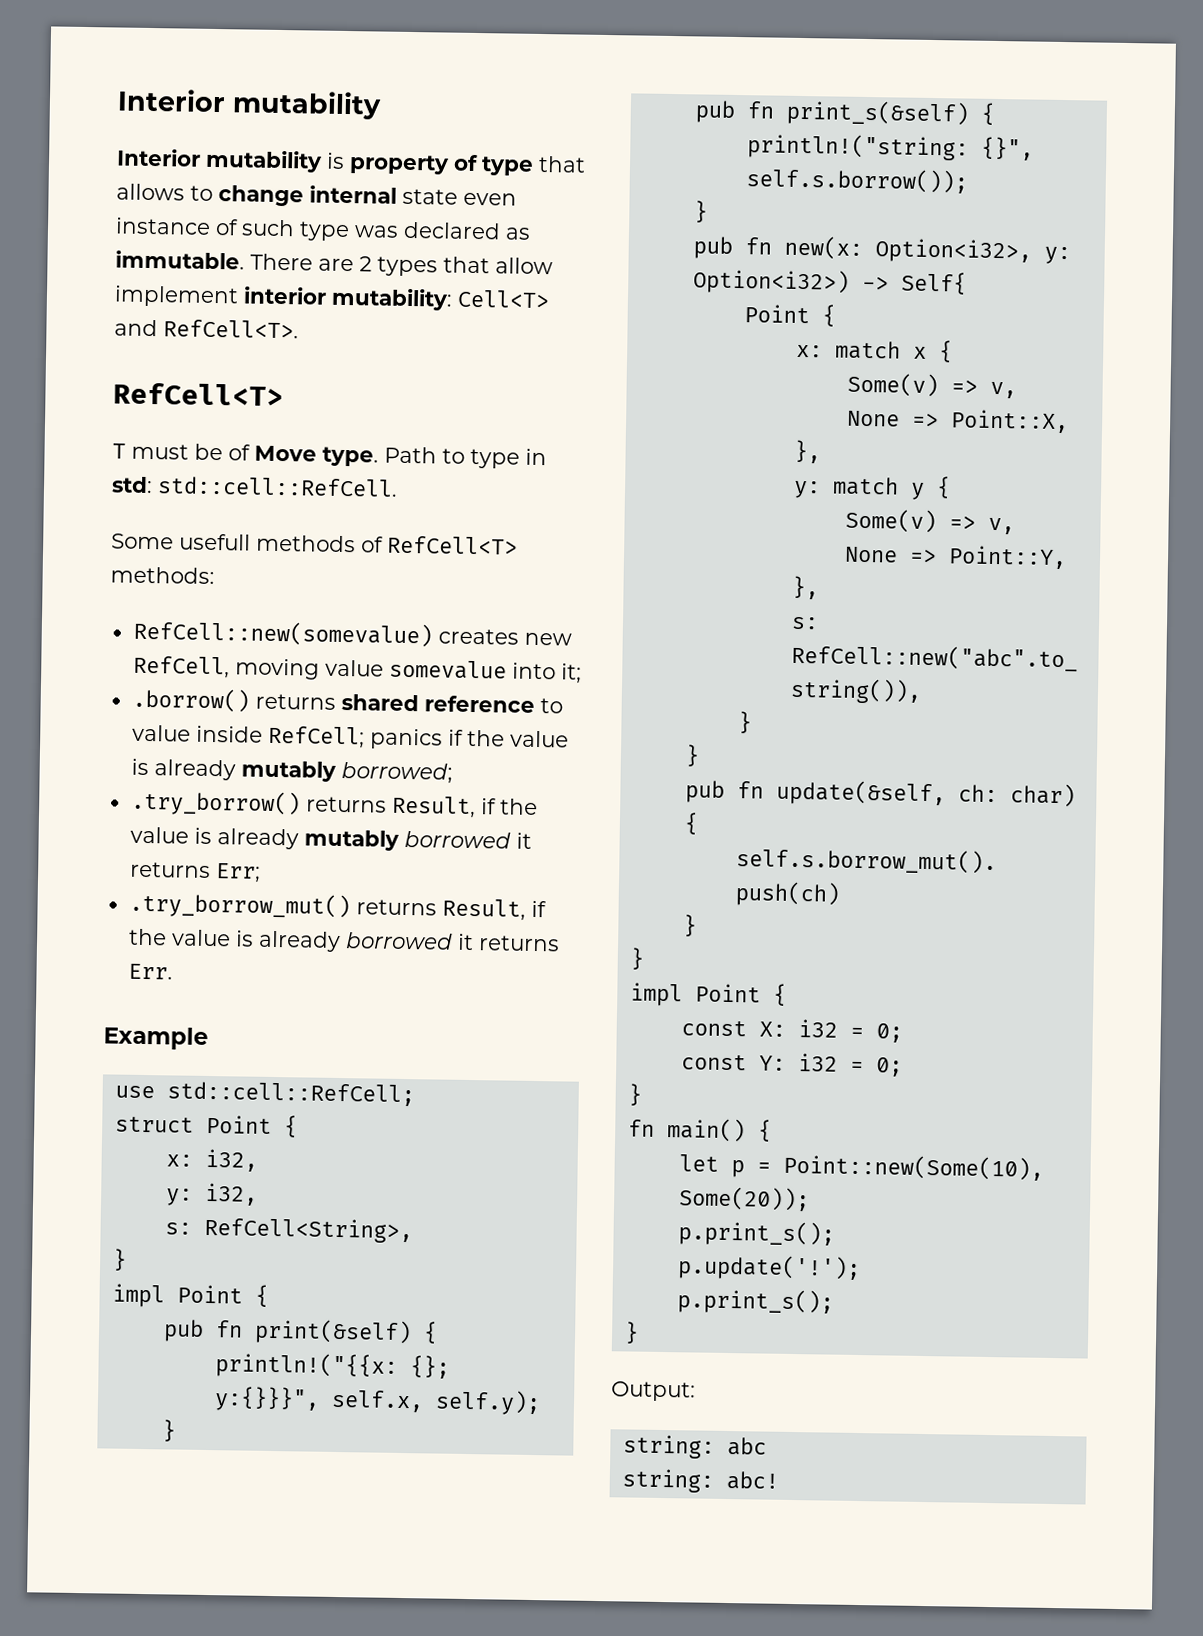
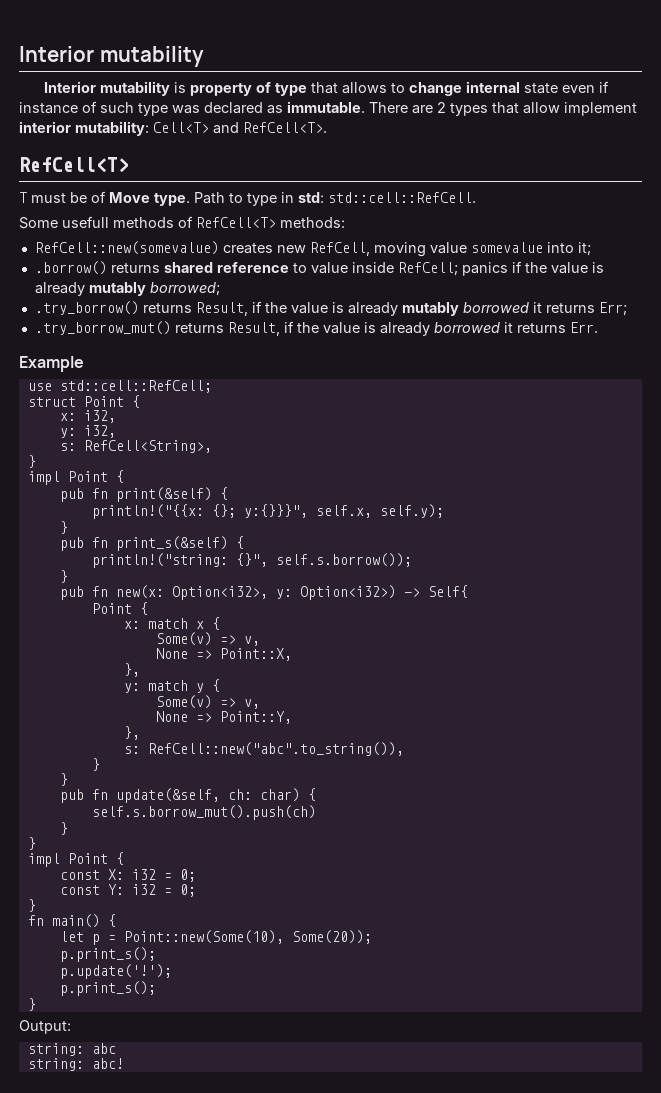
(517, 199) none -> [598,81,609,93] if

